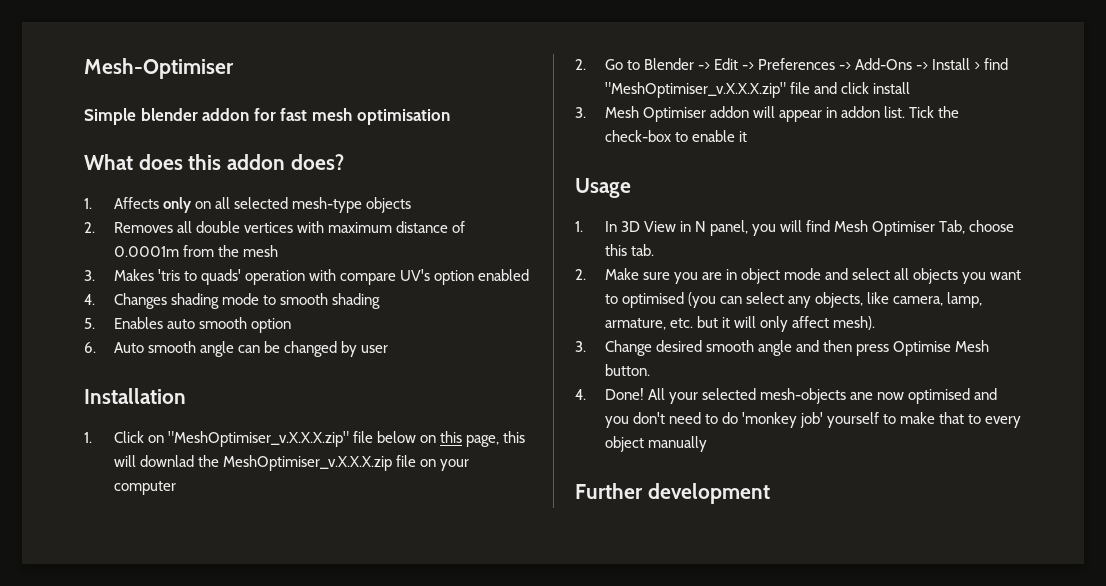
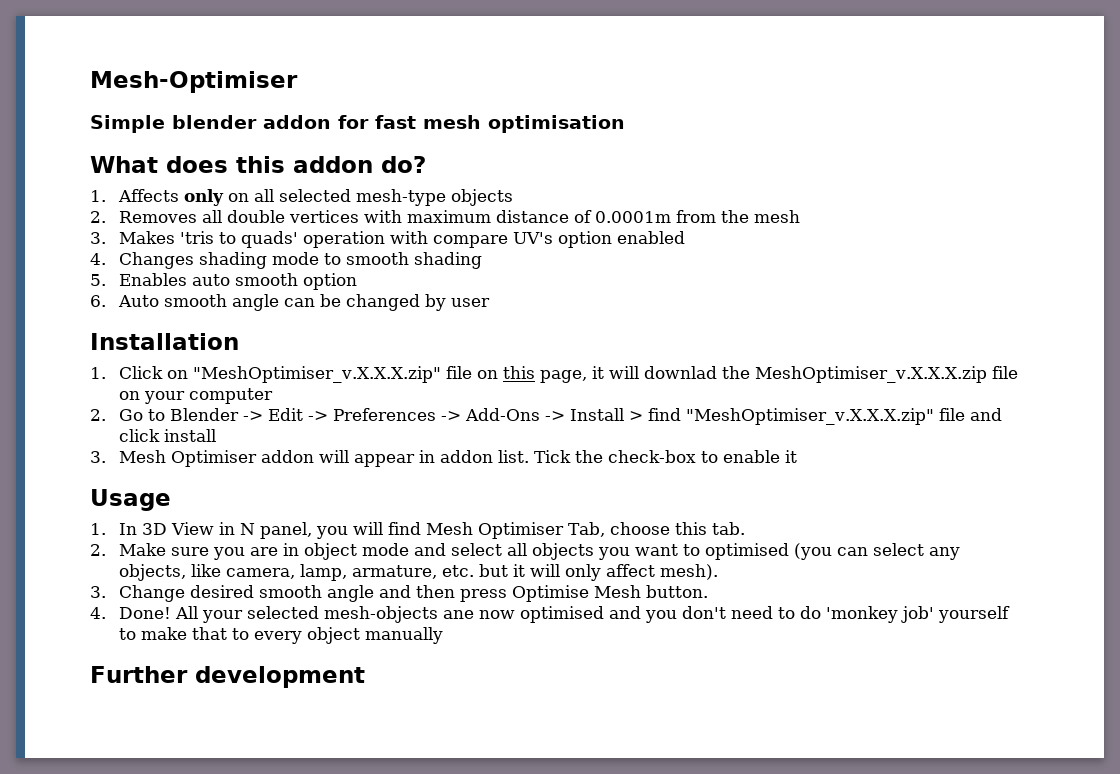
[290,154,344,170] does? -> [381,156,426,173] do?
[376,431,416,443] below -> (473, 372) none
[503,431,526,443] this -> [592,366,605,379] it

